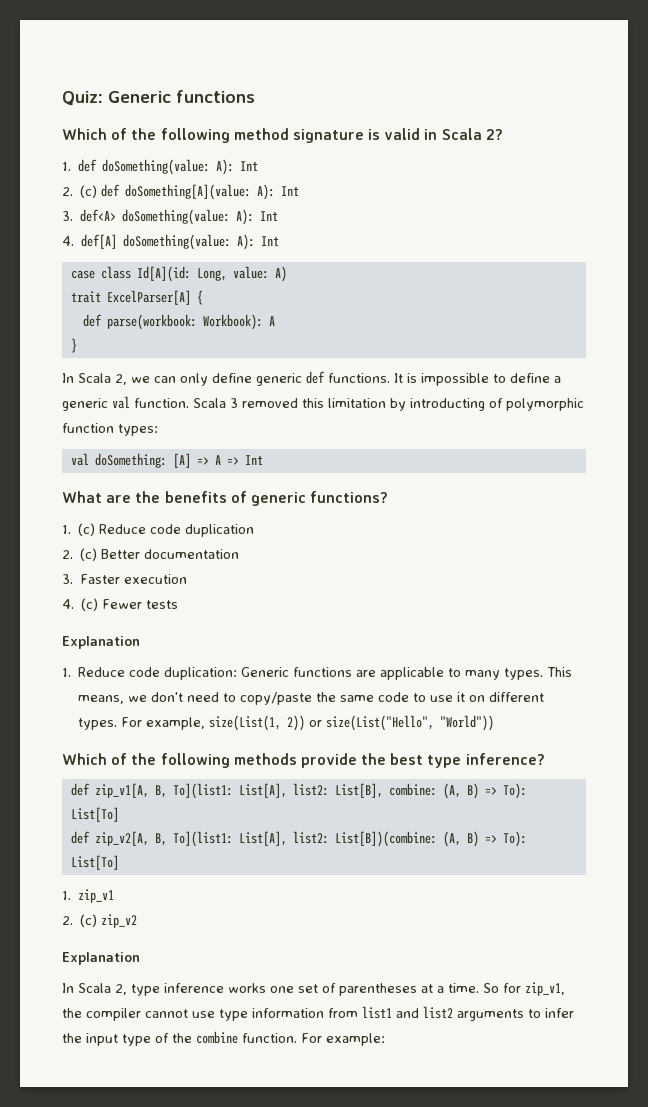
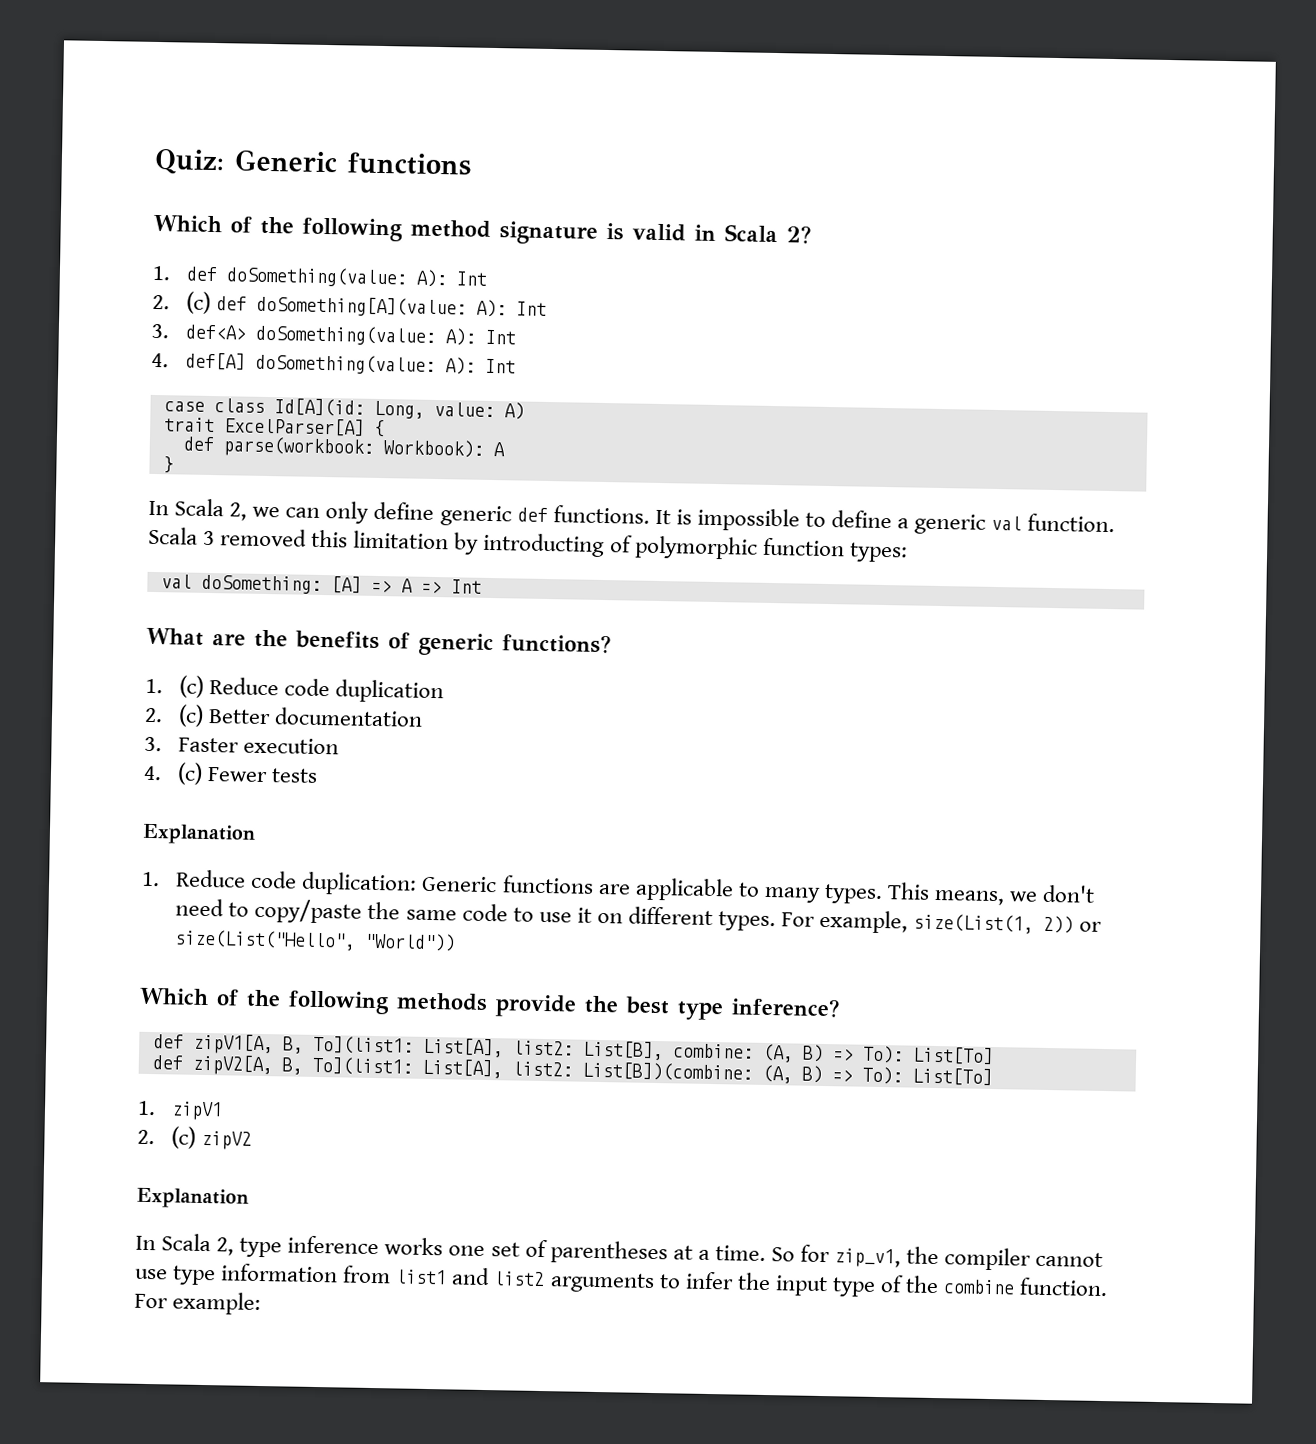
[94,783,149,798] zip_v1[A, -> [192,1033,274,1055] zipV1[A,
[94,831,149,846] zip_v2[A, -> [191,1054,273,1076] zipV2[A,
[78,889,115,903] [62,914,138,928] zip_v1 // 2. (c) zip_v2 -> [171,1101,224,1121] [137,1126,253,1150] zipV1 // 2. (c) zipV2

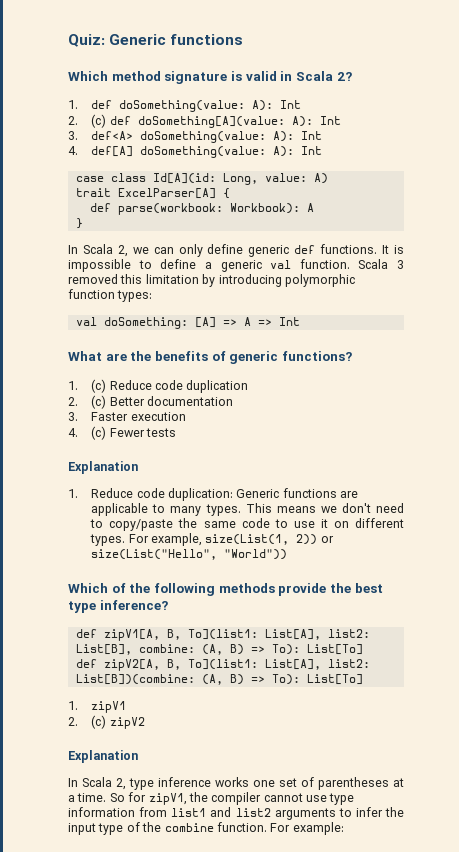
[230,216,403,242] of the following -> (108, 76) none
[482,532,633,558] introducting of -> [218,274,282,287] introducing
[934,889,1006,906] means, -> [276,506,316,513] means
[834,1248,902,1268] zip_v1, -> [148,793,187,805] zipV1,

